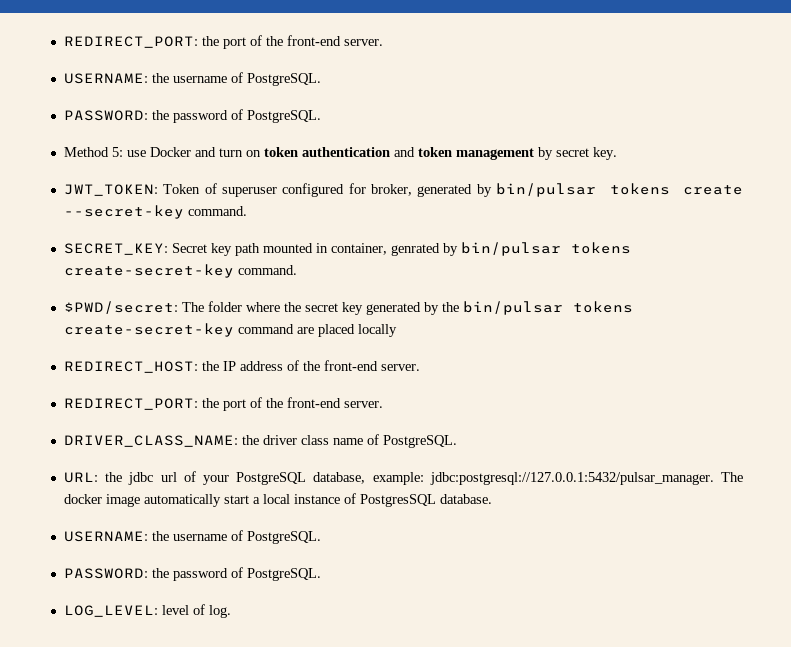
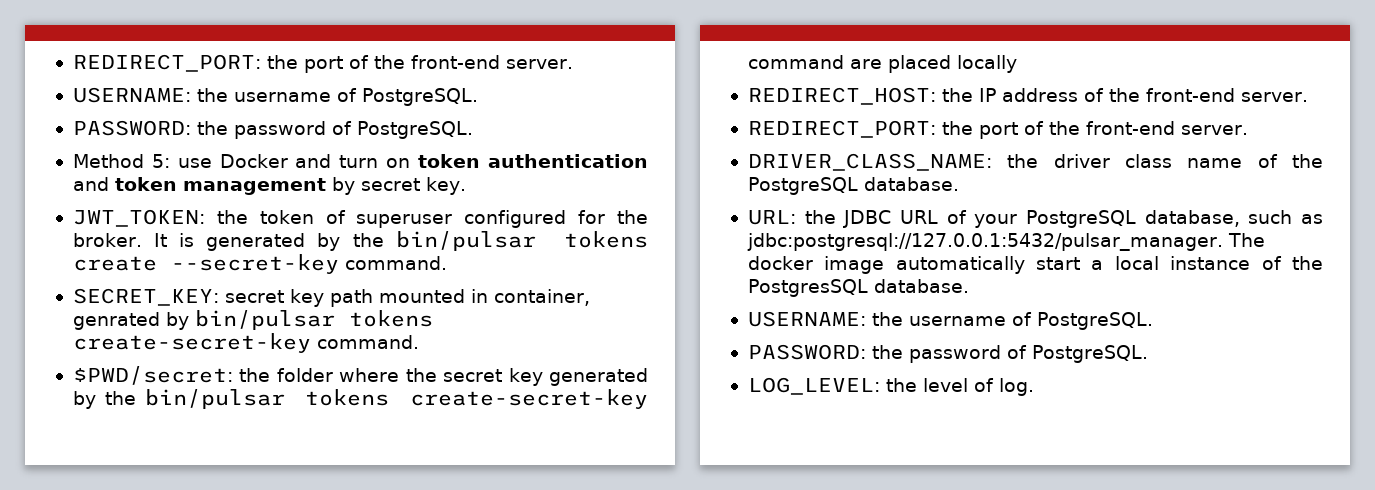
[163,184,201,194] Token -> [216,210,314,224] the token
[371,184,492,197] broker, generated by -> [617,210,649,224] [72,233,384,251] the broker. It is generated by the
[171,243,207,253] Secret -> [224,290,284,303] secret
[181,302,204,312] The -> [239,368,271,382] the
[382,435,457,448] PostgreSQL. -> [1292,154,1323,168] [747,177,959,195] the PostgreSQL database.
[128,472,177,485] jdbc url -> [843,210,938,228] JDBC URL
[372,472,424,485] example: -> [1248,210,1323,224] such as
(356, 498) none -> [1292,256,1323,270] the
(158, 611) none -> [885,378,917,392] the

